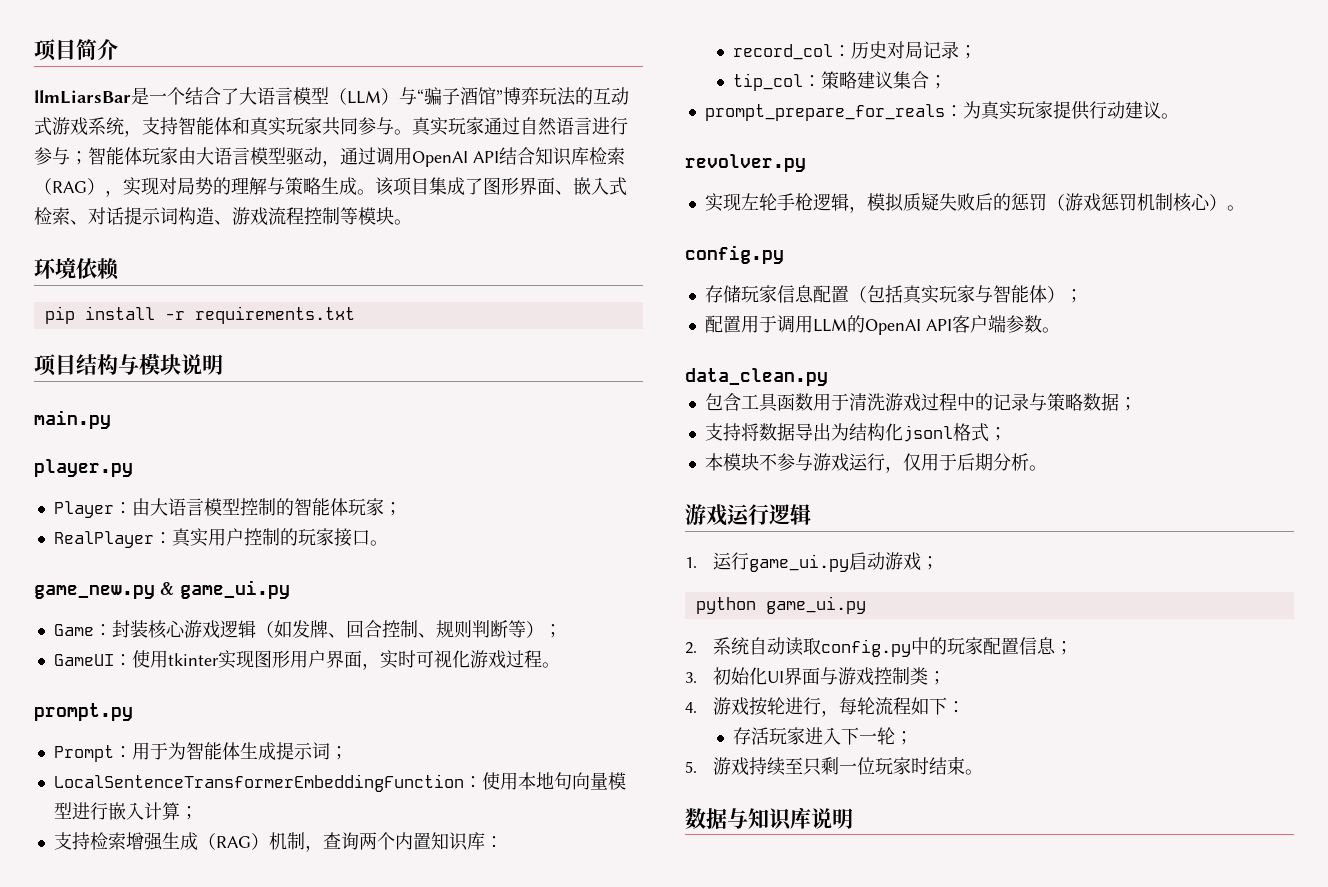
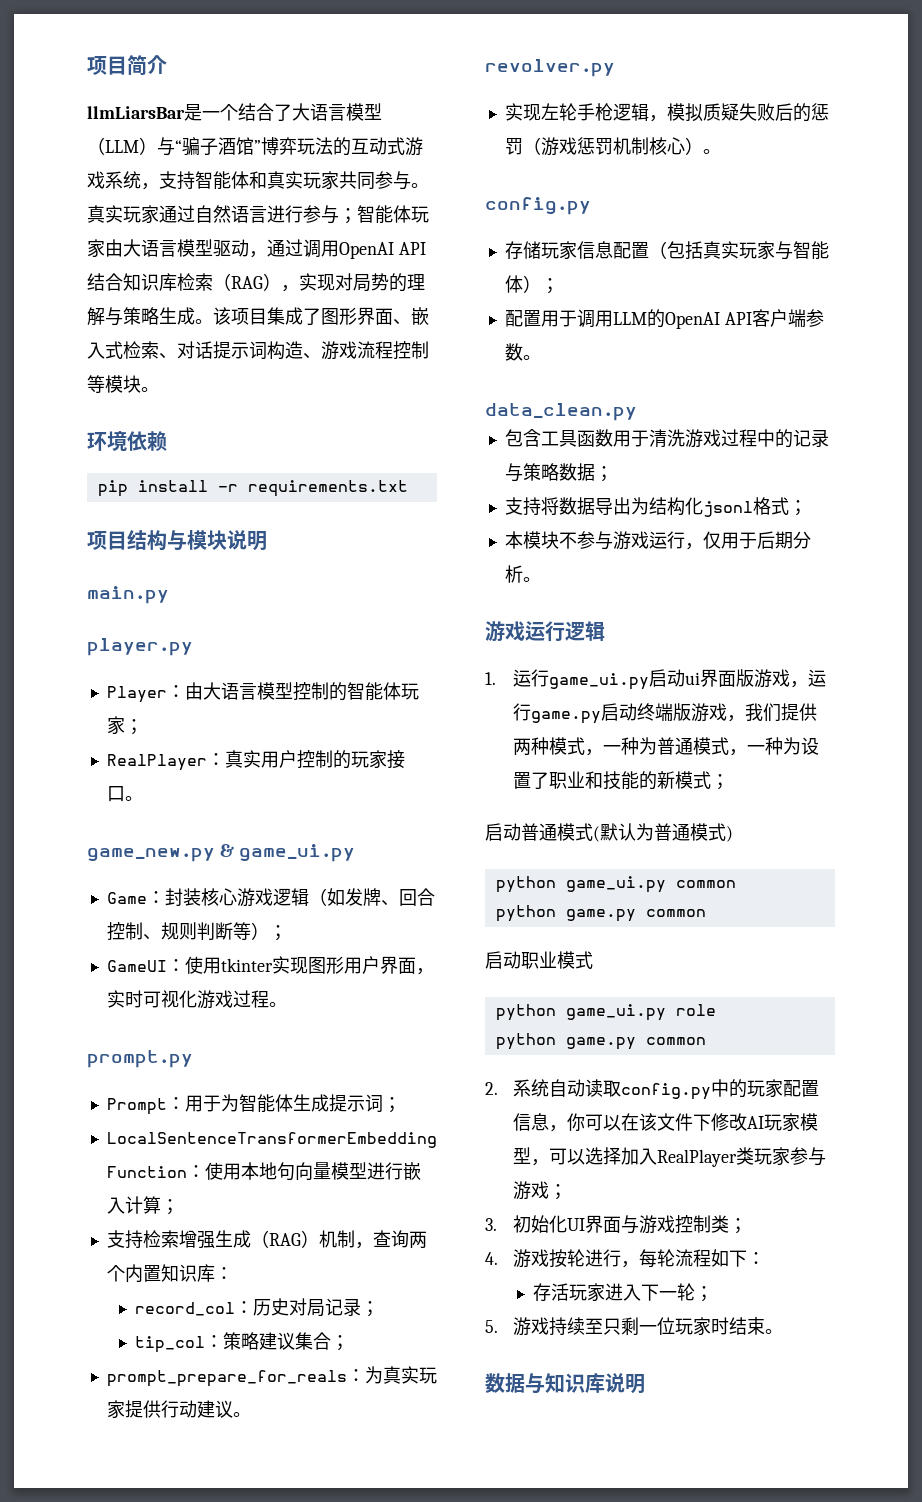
[884,552,939,571] [695,596,866,614] 游戏； // python game_ui.py -> [685,669,827,688] [513,703,818,724] [513,737,820,756] [513,771,730,790] [485,823,733,842] [495,876,736,893] [495,905,706,922] [485,951,593,969] [495,1004,716,1021] [495,1033,706,1050] ui界面版游戏，运行game.py启动终端版游戏，我们提供两种模式，一种为普通模式，一种为设置了职业和技能的新模式； // 启动普通模式(默认为普通模式) // python game_ui.py common // python game.py common // 启动职业模式 // python game_ui.py role // python game.py common
(1056, 646) none -> [549,1113,819,1132] [513,1147,827,1167] [513,1181,550,1200] ，你可以在该文件下修改AI玩家模型，可以选择加入RealPlayer类玩家参与游戏

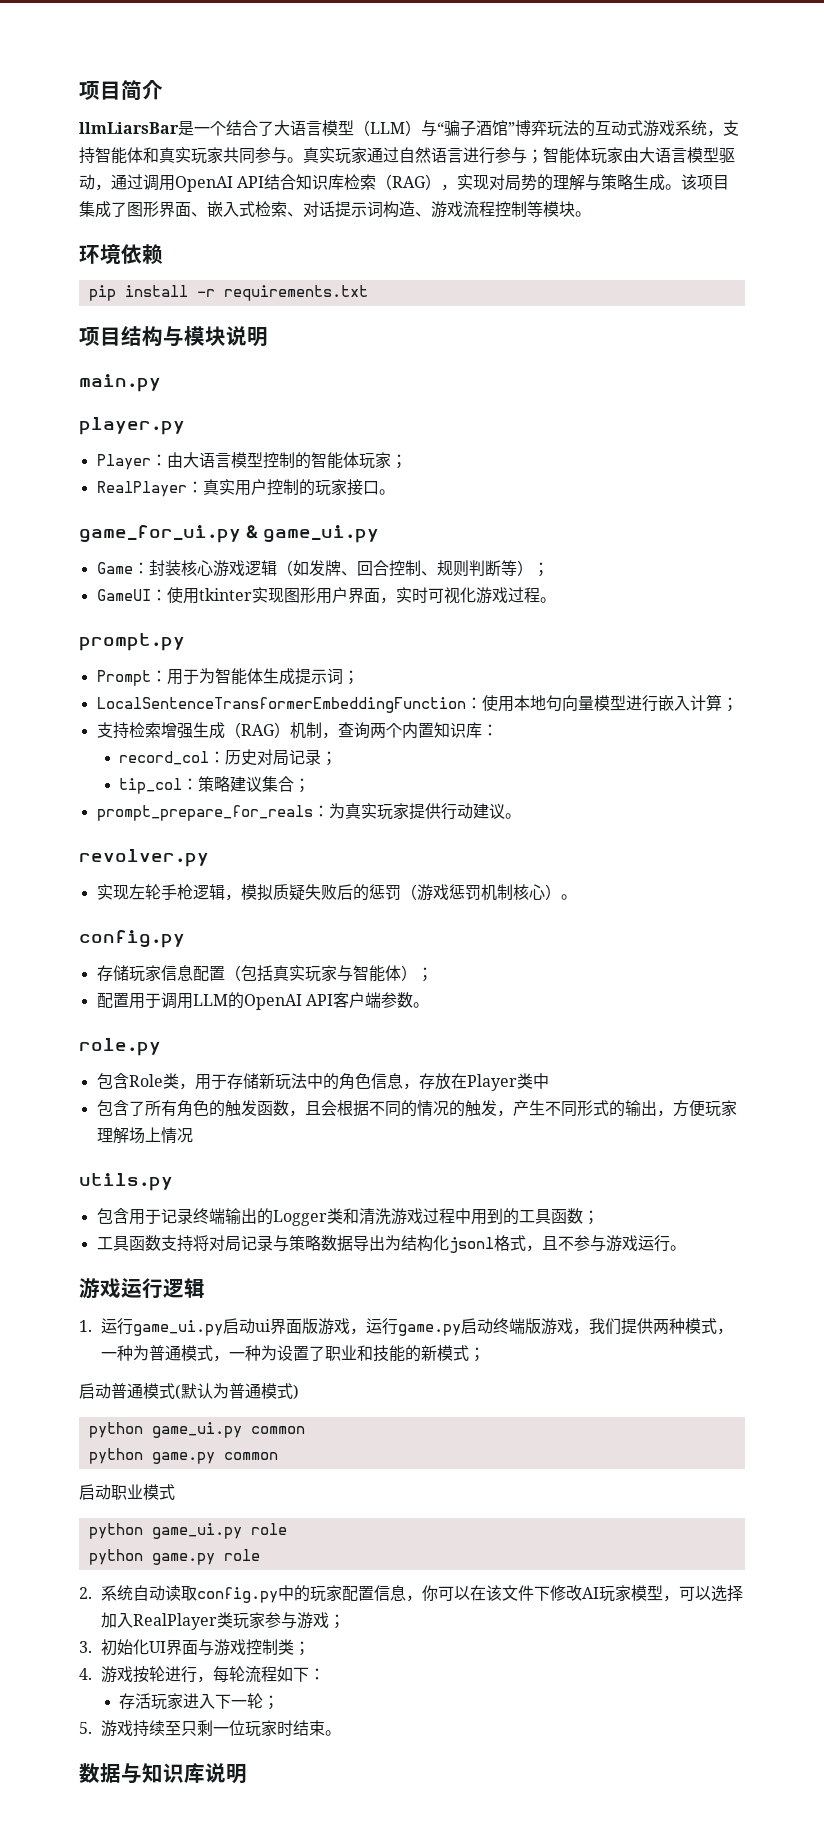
[87,848,215,862] game_new.py -> [79,525,241,543] game_for_ui.py
[485,403,637,421] [504,429,793,448] data_clean.py // 包含工具函数用于清洗游戏过程中的 -> [79,1038,161,1056] [96,1073,549,1091] [96,1100,737,1117] [96,1127,193,1144] [79,1173,173,1191] [96,1208,599,1226] [96,1235,241,1252] role.py // 包含Role类，用于存储新玩法中的角色信息，存放在Player类中 // 包含了所有角色的触发函数，且会根据不同的情况的触发，产生不同形式的输出，方便玩家理解场上情况 // utils.py // 包含用于记录终端输出的Logger类和清洗游戏过程中用到的工具函数； // 工具函数支持将对局
[594,466,613,482] [504,497,595,516] ； // 支持将数据 -> (353, 1243) none
[788,500,807,516] [504,531,559,549] ； // 本模块 -> [525,1236,558,1252] ，且
[684,531,811,550] [504,565,523,583] ，仅用于后期分析 -> (670, 1243) none
[645,1037,706,1045] common -> [223,1549,260,1561] role

